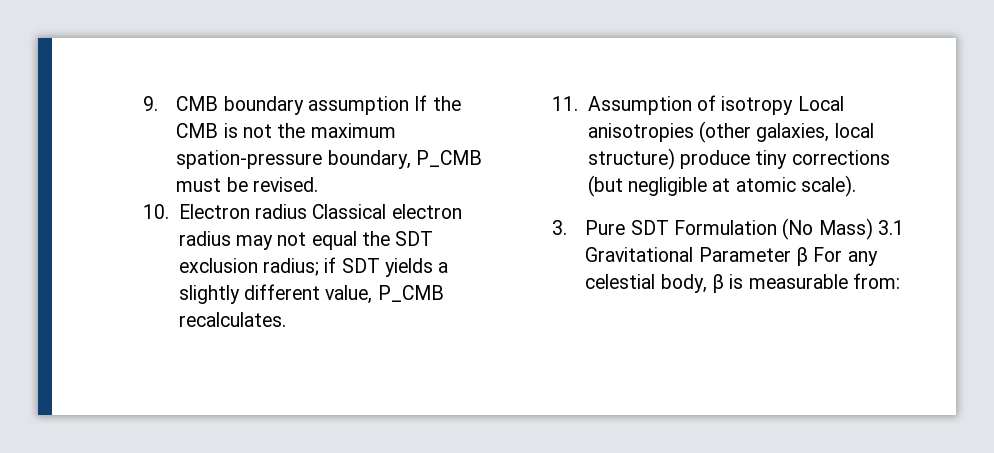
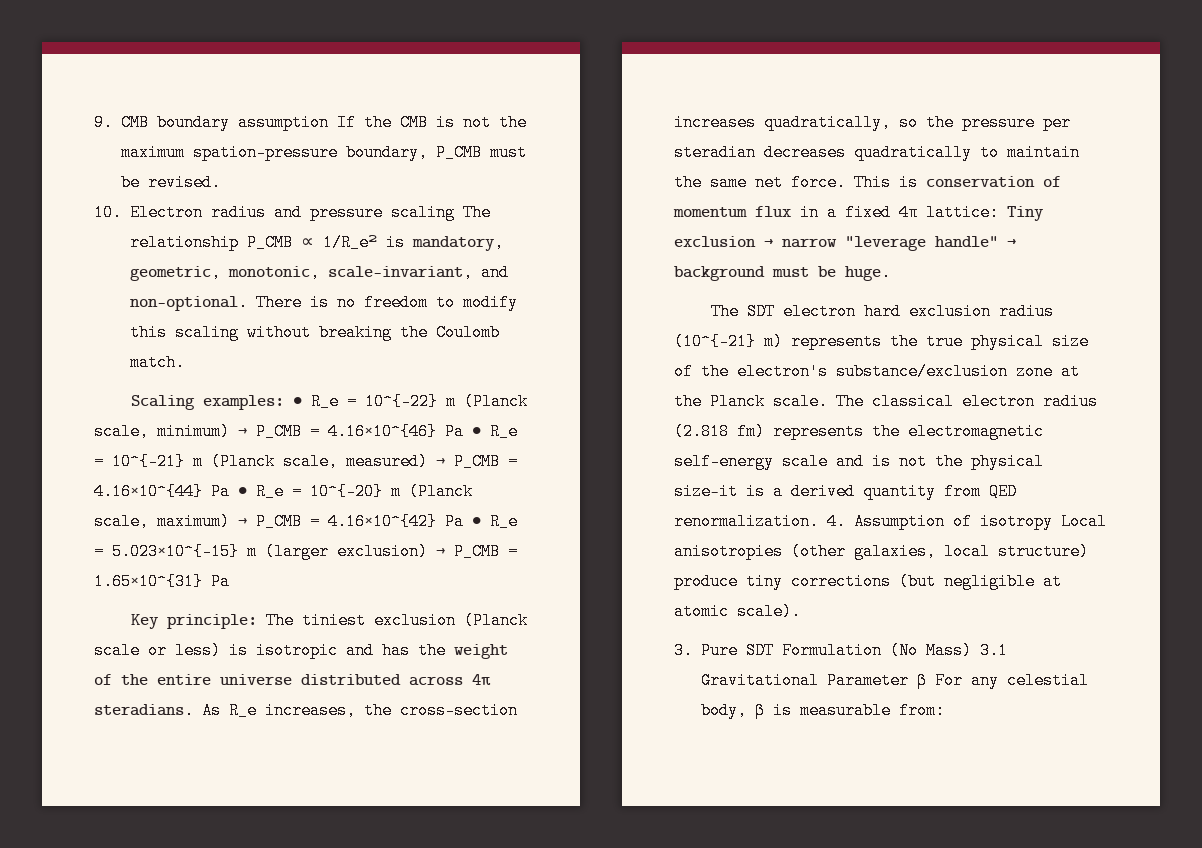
[312,204,462,219] [178,231,434,250] [178,257,449,277] [178,284,444,304] [178,312,286,327] [552,96,578,111] Classical electron radius may not equal the SDT exclusion radius; if SDT yields a slightly different value, P_CMB recalculates. // 11. -> [274,204,491,221] [130,234,504,251] [130,264,509,281] [130,294,518,311] [130,324,500,341] [130,354,185,371] [131,393,529,410] [94,423,518,440] [94,453,518,470] [94,483,473,500] [94,513,518,530] [94,543,518,560] [94,573,230,590] [131,612,529,629] [94,642,508,659] [94,674,491,686] [94,702,518,719] [674,114,1071,131] [674,144,1080,161] [674,174,1061,191] [673,204,1044,221] [674,236,1016,251] [674,264,891,281] [711,303,1055,320] [674,333,1089,350] [674,363,1080,380] [674,393,1098,410] [674,423,1044,440] [674,453,1044,470] [674,483,1017,500] [674,513,846,530] and pressure scaling The relationship P_CMB ∝ 1/R_e² is mandatory, geometric, monotonic, scale-invariant, and non-optional. There is no freedom to modify this scaling without breaking the Coulomb match. // Scaling examples: • R_e = 10^{-22} m (Planck scale, minimum) → P_CMB = 4.16×10^{46} Pa • R_e = 10^{-21} m (Planck scale, measured) → P_CMB = 4.16×10^{44} Pa • R_e = 10^{-20} m (Planck scale, maximum) → P_CMB = 4.16×10^{42} Pa • R_e = 5.023×10^{-15} m (larger exclusion) → P_CMB = 1.65×10^{31} Pa // Key principle: The tiniest exclusion (Planck scale or less) is isotropic and has the weight of the entire universe distributed across 4π steradians. As R_e increases, the cross-section increases quadratically, so the pressure per steradian decreases quadratically to maintain the same net force. This is conservation of momentum flux in a fixed 4π lattice: Tiny exclusion → narrow "leverage handle" → background must be huge. // The SDT electron hard exclusion radius (10^{-21} m) represents the true physical size of the electron's substance/exclusion zone at the Planck scale. The classical electron radius (2.818 fm) represents the electromagnetic self-energy scale and is not the physical size—it is a derived quantity from QED renormalization. 4.

